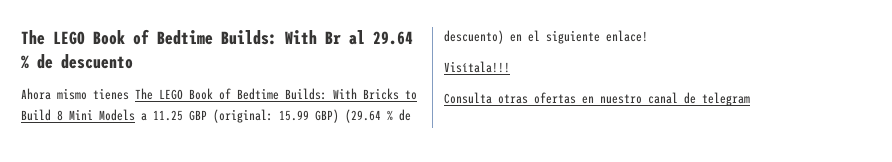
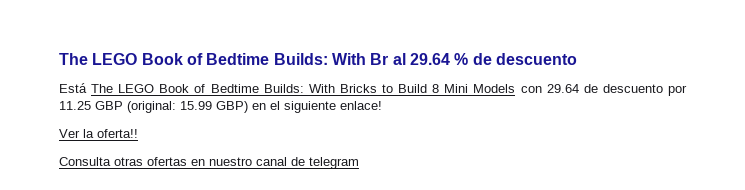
[21,88,129,100] Ahora mismo tienes -> [59,83,87,93] Está
[141,113,147,121] a -> [520,84,687,96] con 29.64 de descuento por
[345,109,411,123] [444,30,504,44] (29.64 % de descuento) -> (248, 107) none
[444,61,510,73] Visítala!!! -> [59,129,138,138] Ver la oferta!!

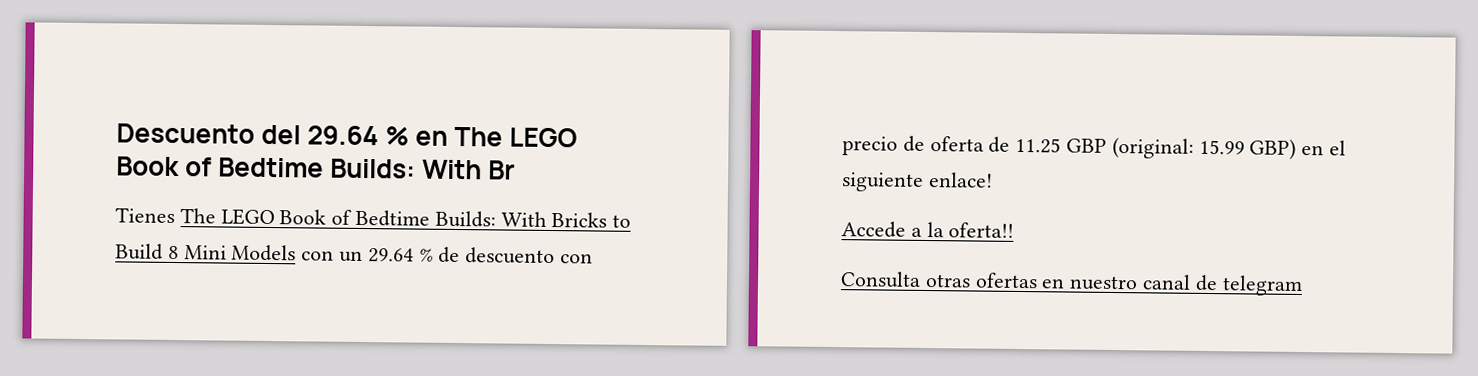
(59, 59) none -> [116,123,449,146] Descuento del 29.64 % en
[392,53,577,65] [59,83,87,93] al 29.64 % de descuento // Está -> [115,207,175,223] // Tienes
[546,84,687,96] 29.64 de descuento por -> [339,246,594,265] [842,135,1011,156] un 29.64 % de descuento con precio de oferta de
[59,129,80,138] Ver -> [841,221,922,238] Accede a

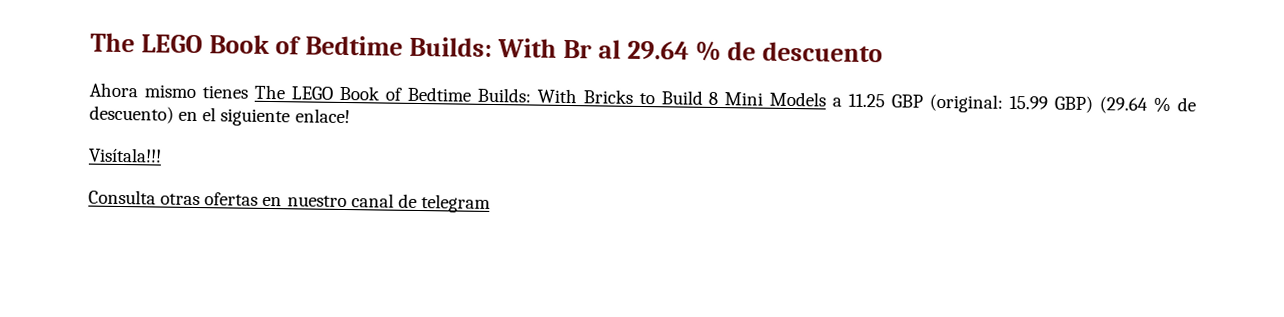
[116,123,449,146] Descuento del 29.64 % en -> (90, 42) none
[115,207,175,223] // Tienes -> [598,39,884,63] [89,82,248,99] al 29.64 % de descuento // Ahora mismo tienes
[301,246,594,265] [842,135,1011,156] con un 29.64 % de descuento con precio de oferta de -> [832,97,843,107] a
(1297, 149) none -> [1099,96,1197,114] [89,105,174,124] (29.64 % de descuento)
[841,221,1015,238] Accede a la oferta!! -> [88,147,162,163] Visítala!!!

